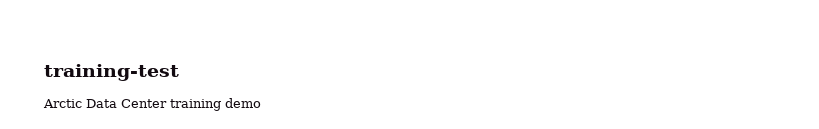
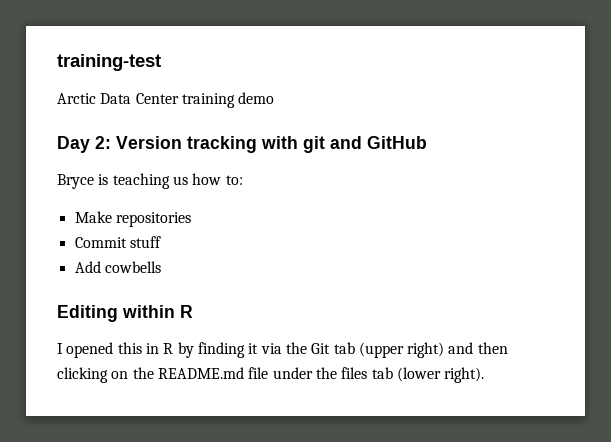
(261, 103) none -> [57,136,427,153] [57,173,243,189] [74,211,191,227] [74,236,161,248] [74,261,161,273] [57,305,193,322] [57,342,508,358] [57,367,485,383] // Day 2: Version tracking with git and GitHub // Bryce is teaching us how to: // Make repositories // Commit stuff // Add cowbells // Editing within R // I opened this in R by finding it via the Git tab (upper right) and then clicking on the README.md file under the files tab (lower right).

